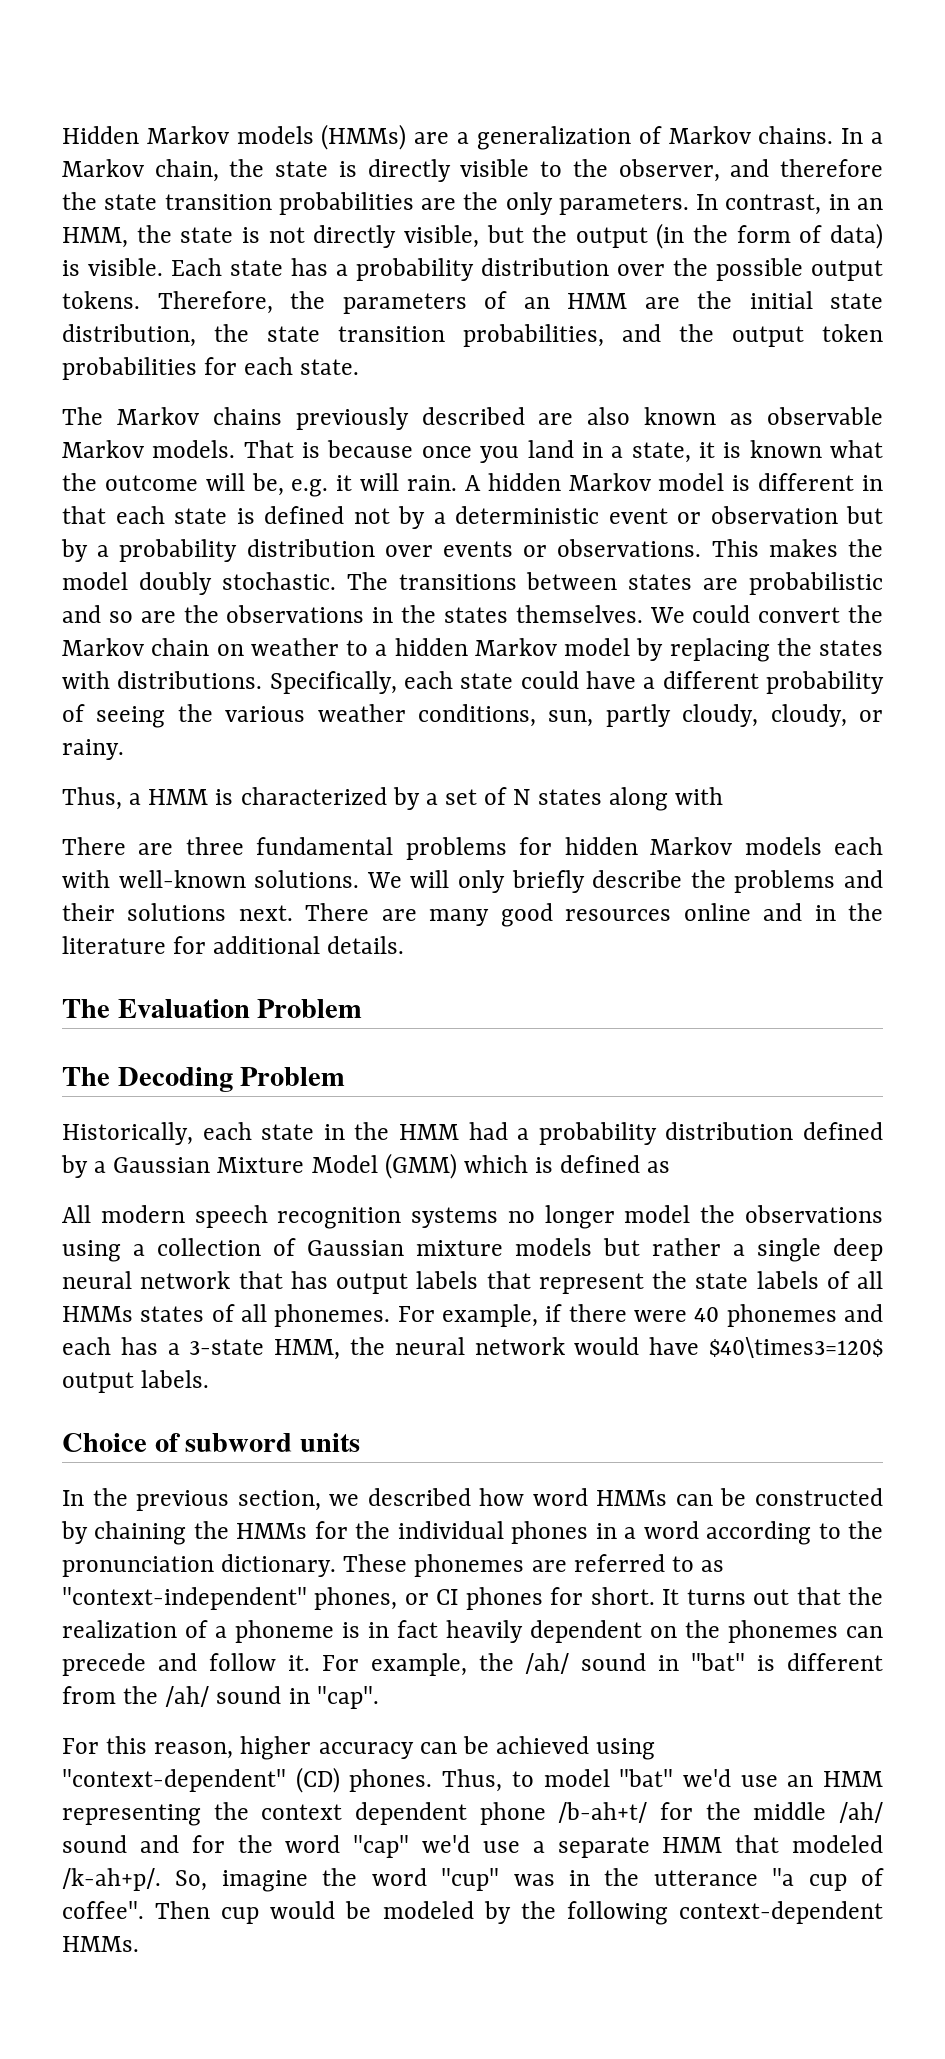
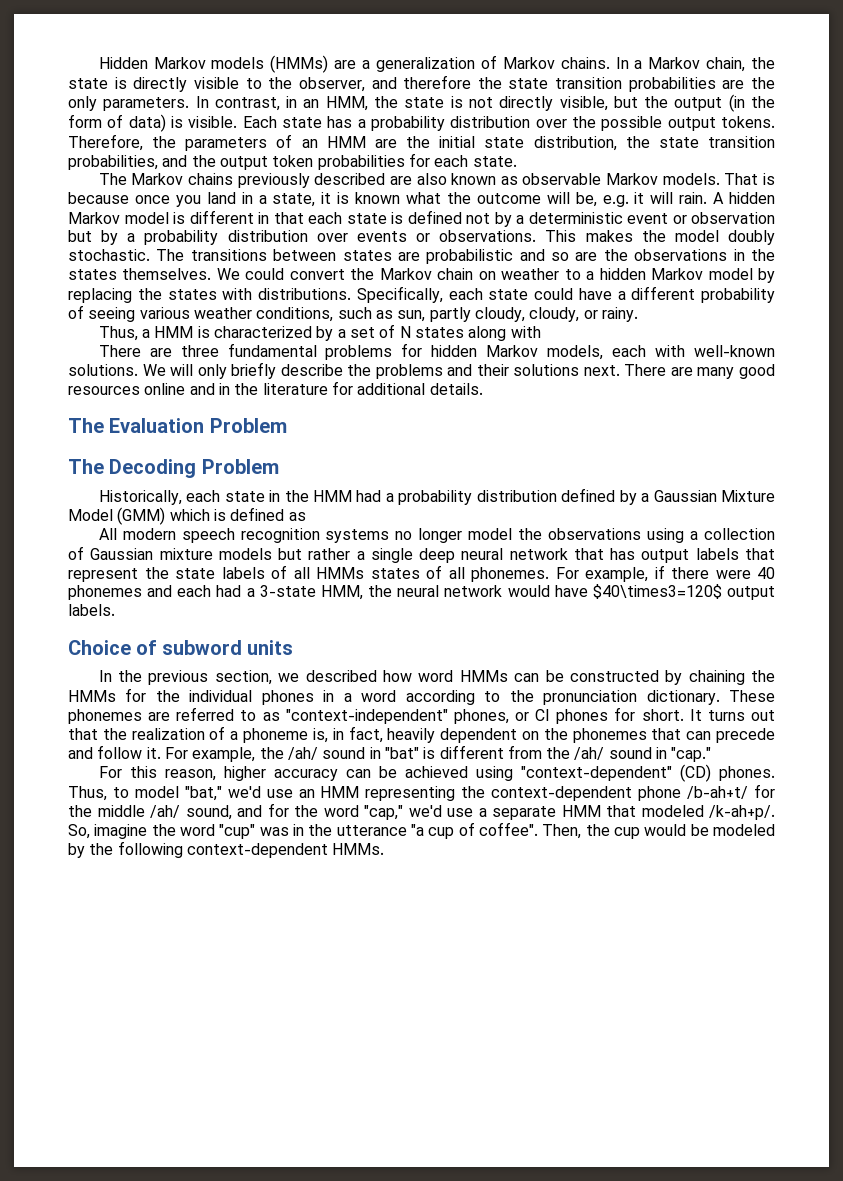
[177,704,213,722] the -> (136, 314) none
(536, 715) none -> [337,307,393,319] such as
[744,837,822,855] models -> [547,345,604,360] models,
[120,1337,158,1355] has -> [216,585,242,597] had
[342,1620,438,1638] is in fact -> [312,726,383,743] is, in fact,
(838, 1631) none -> [651,728,682,740] that
[316,1686,379,1709] "cap". -> [671,747,712,762] "cap."
[619,1769,674,1787] "bat" -> [184,786,222,801] "bat,"
[261,1802,467,1825] context dependent -> [491,786,633,801] context-dependent
[62,1835,127,1853] sound -> [185,805,232,820] sound,
[353,1835,410,1858] "cap" -> [364,805,403,820] "cap,"
[155,1901,211,1919] Then -> [542,824,610,839] Then, the

